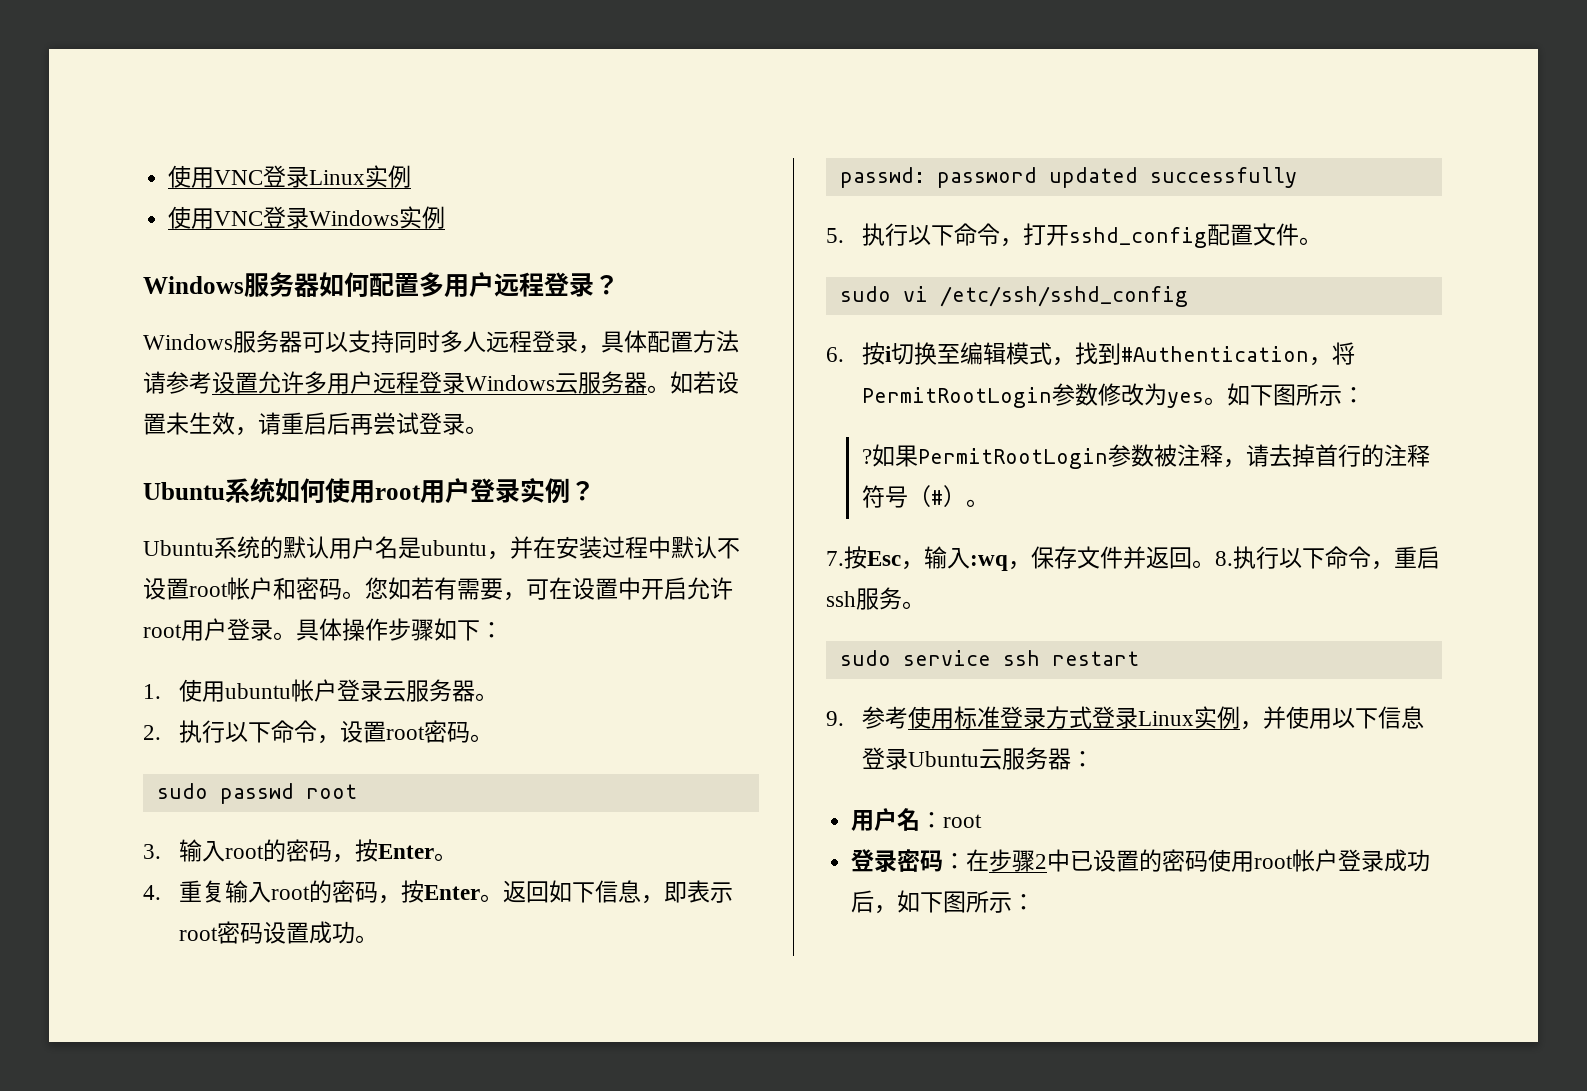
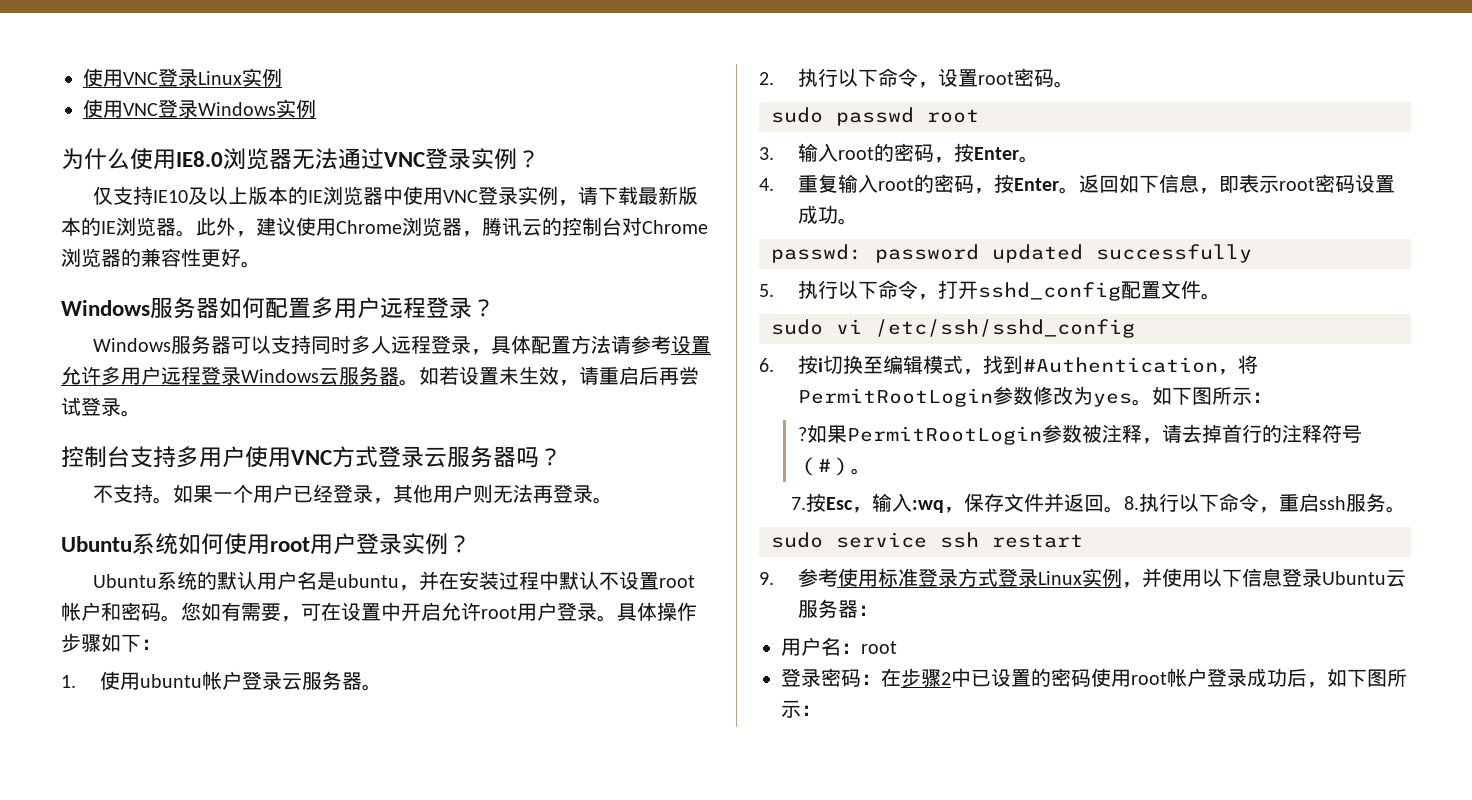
(446, 217) none -> [61,148,540,170] [92,186,698,206] [61,217,708,237] [61,248,261,268] // 为什么使用IE8.0浏览器无法通过VNC登录实例？ // 仅支持IE10及以上版本的IE浏览器中使用VNC登录实例，请下载最新版本的IE浏览器。此外，建议使用Chrome浏览器，腾讯云的控制台对Chrome浏览器的兼容性更好。
(488, 430) none -> [61,446,562,468] [92,484,613,504] // 控制台支持多用户使用VNC方式登录云服务器吗？ // 不支持。如果一个用户已经登录，其他用户则无法再登录。
[411,577,434,600] 若 -> (221, 611) none

